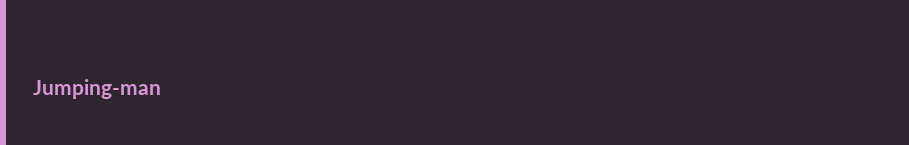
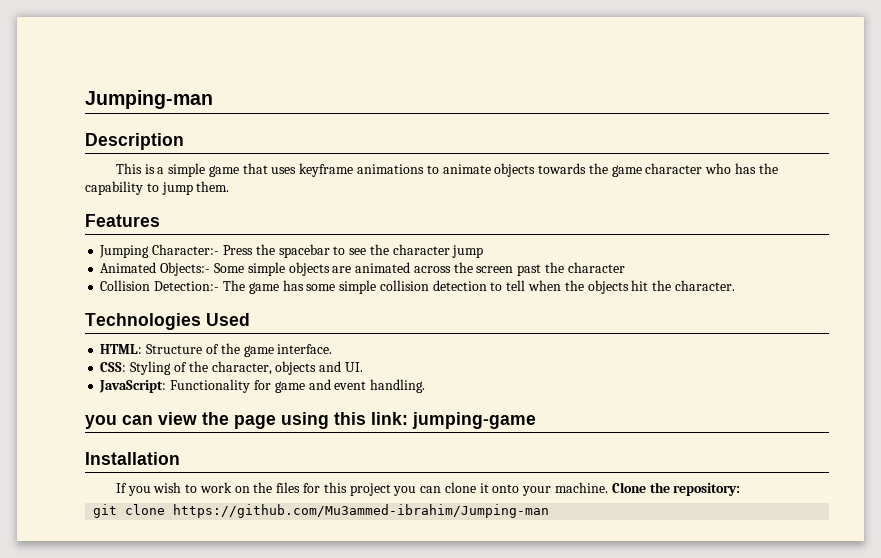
(161, 89) none -> [85,133,184,150] [115,163,778,177] [85,181,230,195] [85,214,160,227] [99,244,484,258] [100,262,625,276] [100,280,735,294] [85,313,250,330] [100,343,333,357] [100,361,363,375] [99,379,426,393] [85,412,536,429] [85,452,180,465] [115,482,741,496] [93,504,550,518] // Description // This is a simple game that uses keyframe animations to animate objects towards the game character who has the capability to jump them. // Features // Jumping Character:- Press the spacebar to see the character jump // Animated Objects:- Some simple objects are animated across the screen past the character // Collision Detection:- The game has some simple collision detection to tell when the objects hit the character. // Technologies Used // HTML: Structure of the game interface. // CSS: Styling of the character, objects and UI. // JavaScript: Functionality for game and event handling. // you can view the page using this link: jumping-game // Installation // If you wish to work on the files for this project you can clone it onto your machine. Clone the repository: // git clone https://github.com/Mu3ammed-ibrahim/Jumping-man

